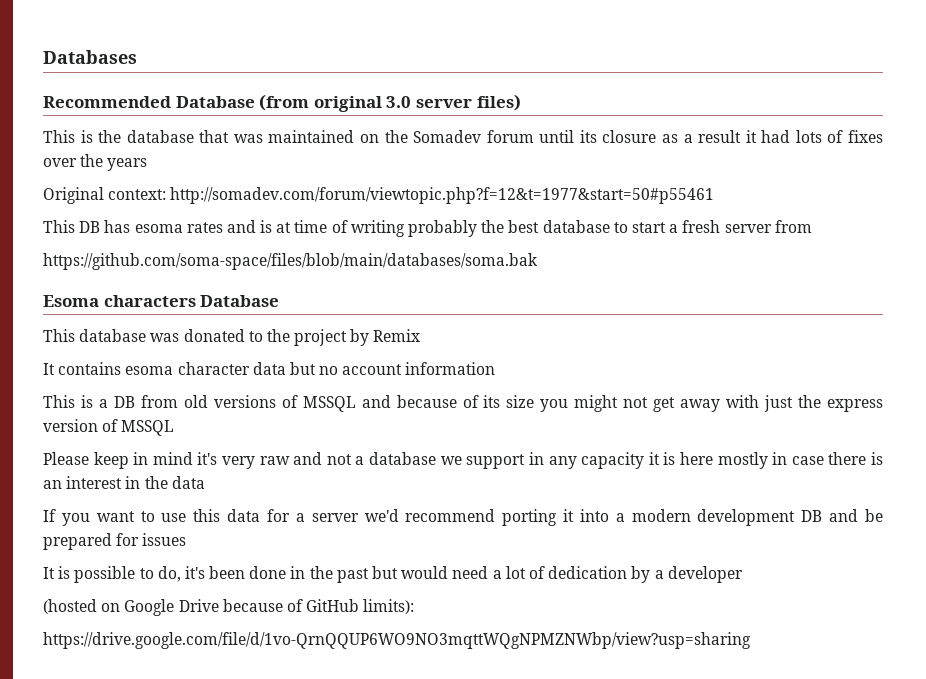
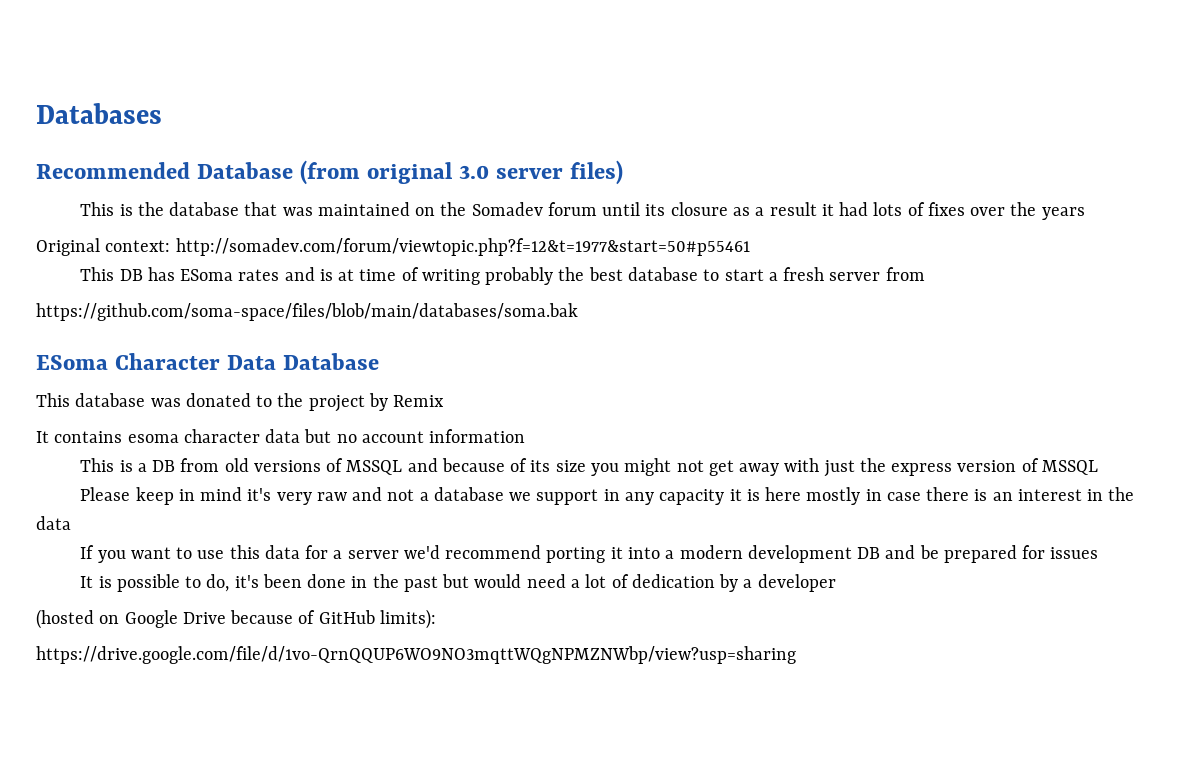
[134,224,183,233] esoma -> [180,269,234,281] ESoma
[43,295,196,307] Esoma characters -> [36,353,277,370] ESoma Character Data

